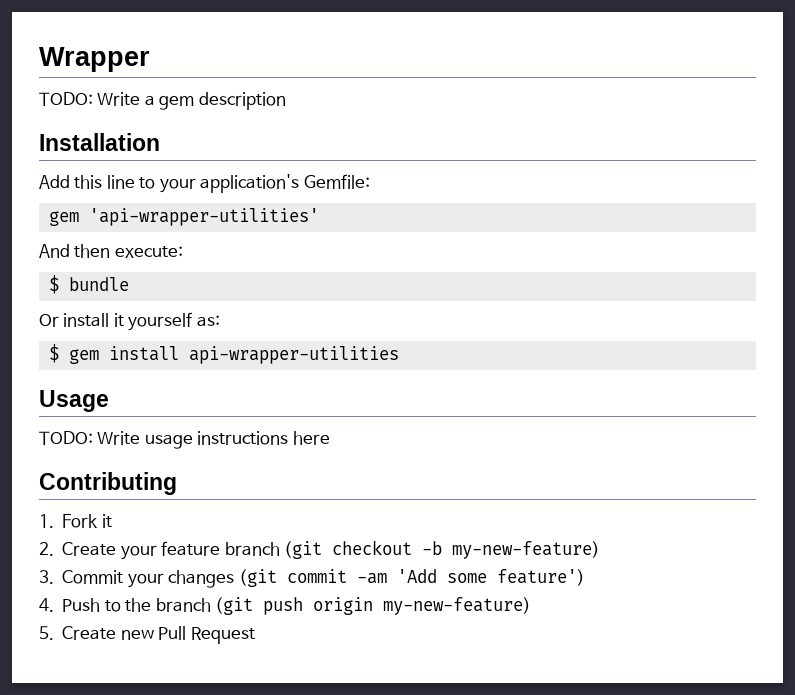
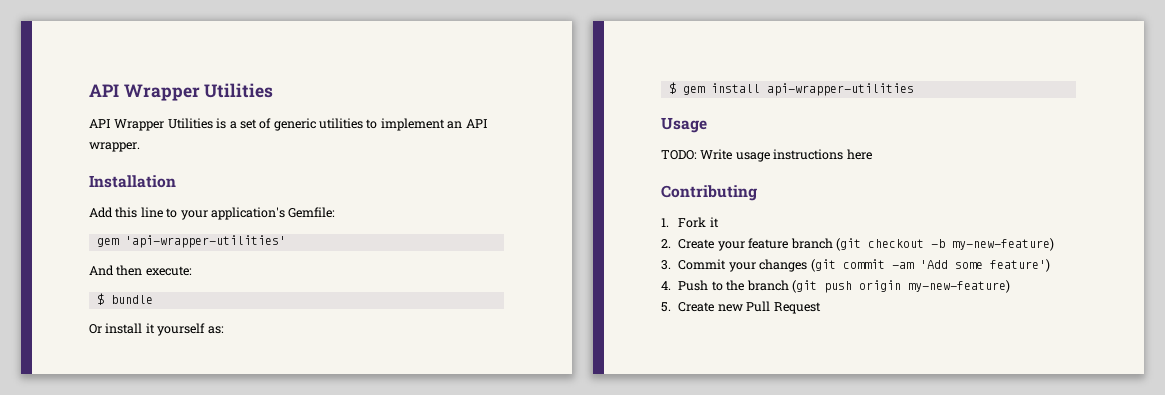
[39,47,150,72] [39,92,286,110] Wrapper // TODO: Write a gem description -> [89,83,274,101] [89,118,488,131] [89,142,140,152] API Wrapper Utilities // API Wrapper Utilities is a set of generic utilities to implement an API wrapper.

